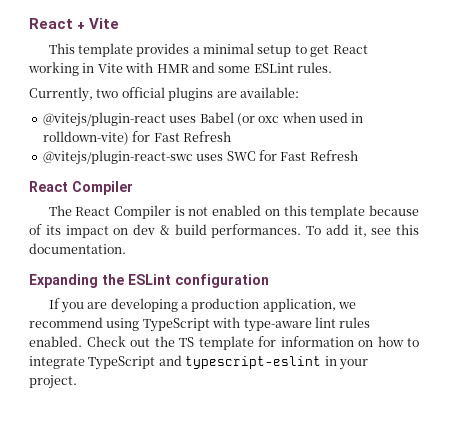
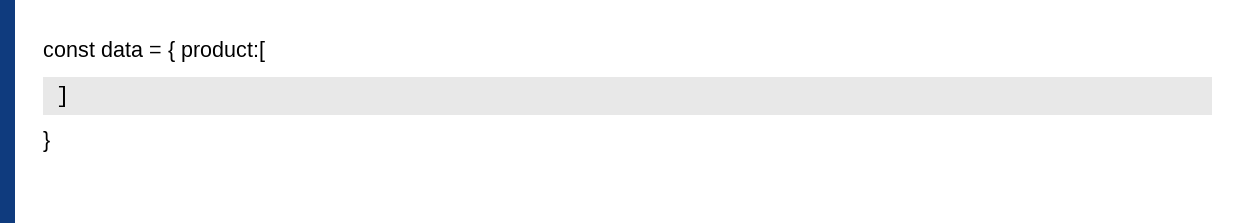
[29,18,120,29] [48,43,368,57] [28,62,332,76] [29,87,299,102] [42,112,364,127] [42,131,231,145] [42,150,358,165] [29,181,133,195] [48,205,419,219] [29,224,419,238] [29,243,126,254] [29,274,269,288] [48,298,357,313] [29,317,371,332] [29,336,419,350] [29,355,368,370] [29,375,77,389] React + Vite // This template provides a minimal setup to get React working in Vite with HMR and some ESLint rules. // Currently, two official plugins are available: // @vitejs/plugin-react uses Babel (or oxc when used in rolldown-vite) for Fast Refresh // @vitejs/plugin-react-swc uses SWC for Fast Refresh // React Compiler // The React Compiler is not enabled on this template because of its impact on dev & build performances. To add it, see this documentation. // Expanding the ESLint configuration // If you are developing a production application, we recommend using TypeScript with type-aware lint rules enabled. Check out the TS template for information on how to integrate TypeScript and typescript-eslint in your project. -> [43,41,265,62] [55,86,70,107] [43,131,50,152] const data = { product:[ // ] // }

